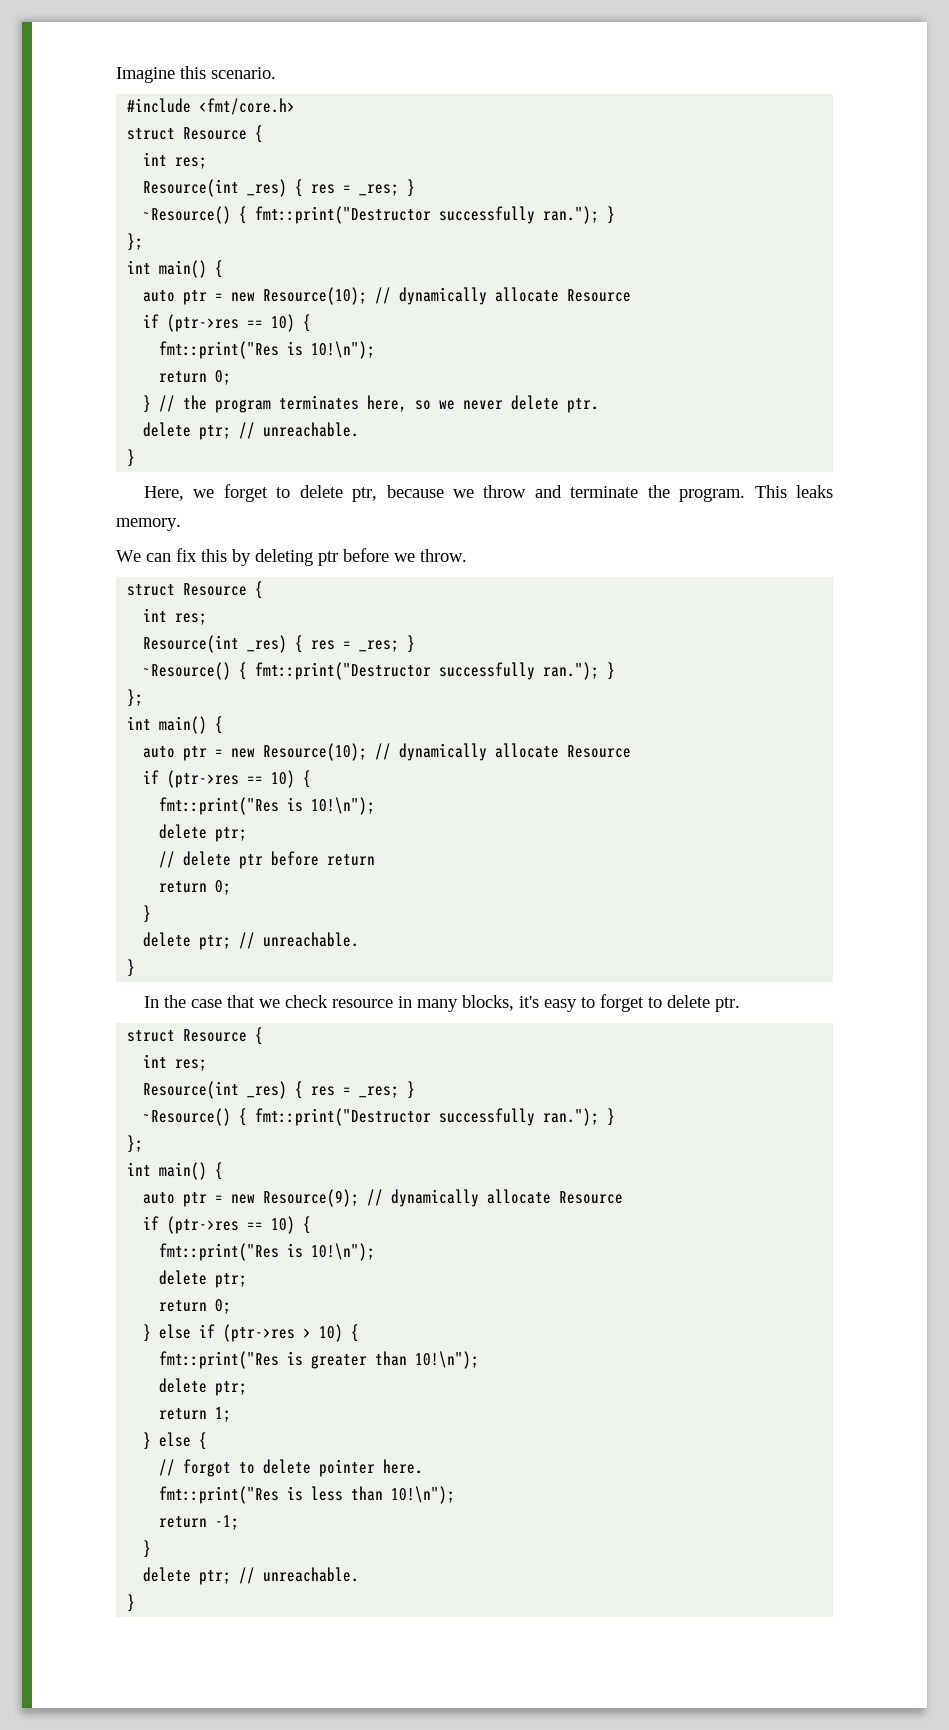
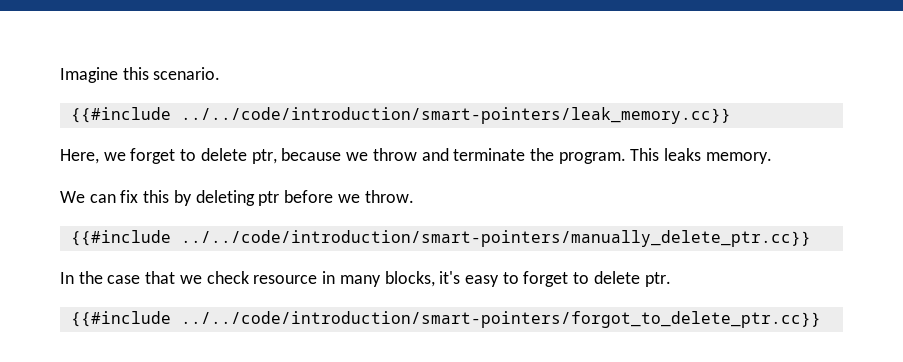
[127,98,296,115] [127,125,264,143] [143,152,208,169] [143,179,416,197] [143,206,616,224] [127,233,144,251] [127,260,224,278] [143,287,632,305] [143,314,312,332] [159,341,376,359] [159,370,232,385] [143,395,600,413] [143,422,360,440] [127,449,136,467] #include <fmt/core.h> // struct Resource { // int res; // Resource(int _res) { res = _res; } // ~Resource() { fmt::print("Destructor successfully ran."); } // }; // int main() { // auto ptr = new Resource(10); // dynamically allocate Resource // if (ptr->res == 10) { // fmt::print("Res is 10!\n"); // return 0; // } // the program terminates here, so we never delete ptr. // delete ptr; // unreachable. // } -> [70,107,731,124] {{#include ../../code/introduction/smart-pointers/leak_memory.cc}}
[127,581,264,599] [143,608,208,625] [143,635,416,653] [143,662,616,680] [127,689,144,707] [127,716,224,734] [143,743,632,761] [143,770,312,788] [159,797,376,815] [159,824,248,842] [159,851,376,869] [159,880,232,895] [143,905,152,923] [143,932,360,950] [127,959,136,977] struct Resource { // int res; // Resource(int _res) { res = _res; } // ~Resource() { fmt::print("Destructor successfully ran."); } // }; // int main() { // auto ptr = new Resource(10); // dynamically allocate Resource // if (ptr->res == 10) { // fmt::print("Res is 10!\n"); // delete ptr; // // delete ptr before return // return 0; // } // delete ptr; // unreachable. // } -> [70,230,811,247] {{#include ../../code/introduction/smart-pointers/manually_delete_ptr.cc}}
[127,1027,264,1045] [143,1054,208,1071] [143,1081,416,1099] [143,1108,616,1126] [127,1135,144,1153] [127,1162,224,1180] [143,1189,624,1207] [143,1216,312,1234] [159,1243,376,1261] [159,1270,248,1288] [159,1299,232,1314] [143,1324,360,1342] [159,1351,480,1369] [159,1378,248,1396] [159,1407,232,1422] [143,1432,208,1450] [159,1459,424,1477] [159,1486,456,1504] [159,1515,240,1530] [143,1540,152,1558] [143,1567,360,1585] [127,1594,136,1612] struct Resource { // int res; // Resource(int _res) { res = _res; } // ~Resource() { fmt::print("Destructor successfully ran."); } // }; // int main() { // auto ptr = new Resource(9); // dynamically allocate Resource // if (ptr->res == 10) { // fmt::print("Res is 10!\n"); // delete ptr; // return 0; // } else if (ptr->res > 10) { // fmt::print("Res is greater than 10!\n"); // delete ptr; // return 1; // } else { // // forgot to delete pointer here. // fmt::print("Res is less than 10!\n"); // return -1; // } // delete ptr; // unreachable. // } -> [70,311,821,328] {{#include ../../code/introduction/smart-pointers/forgot_to_delete_ptr.cc}}

